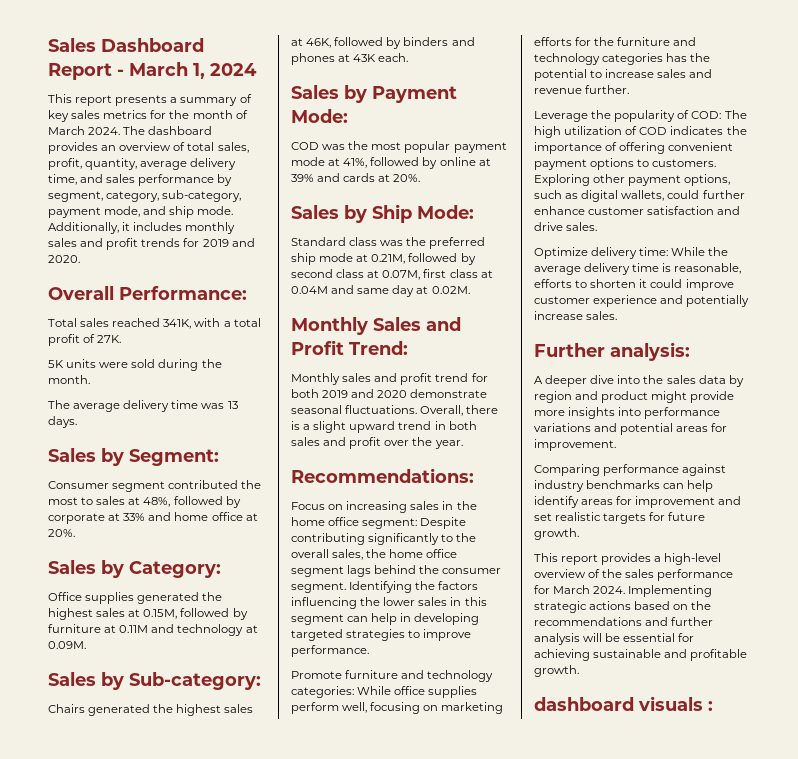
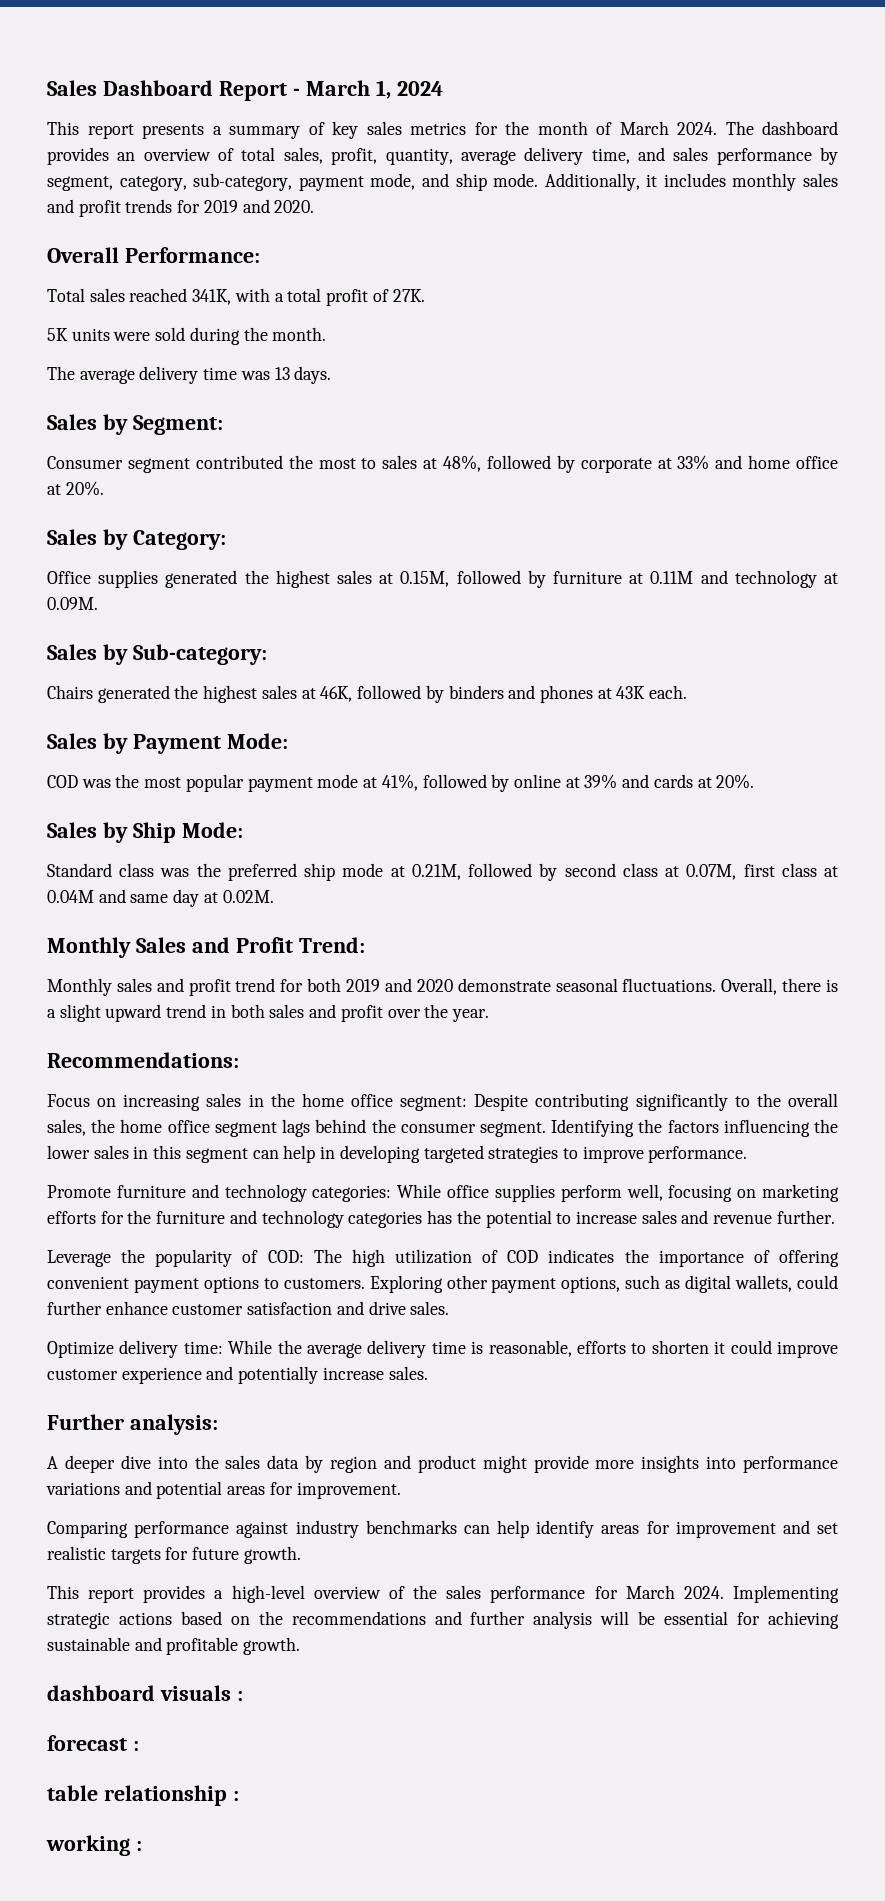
(713, 706) none -> [47,1735,139,1751] [47,1785,239,1806] [46,1835,142,1856] // forecast : // table relationship : // working :

